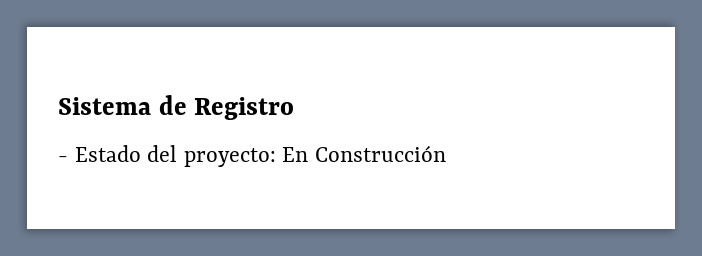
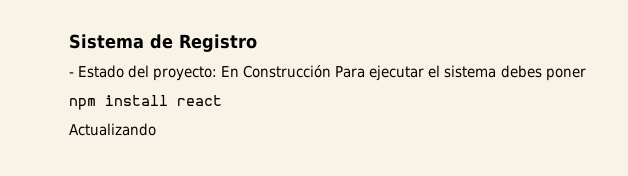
(447, 153) none -> [335,65,586,81] [69,95,222,110] [69,123,156,136] Para ejecutar el sistema debes poner // npm install react // Actualizando

